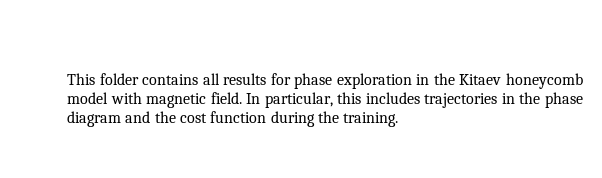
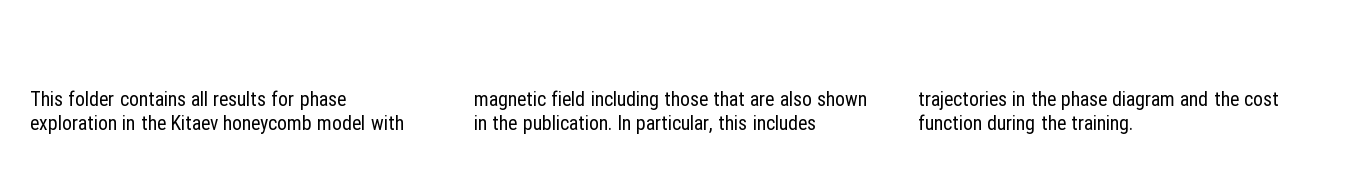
[210,92,242,104] field. -> [551,90,867,110] [474,115,612,134] field including those that are also shown in the publication.

